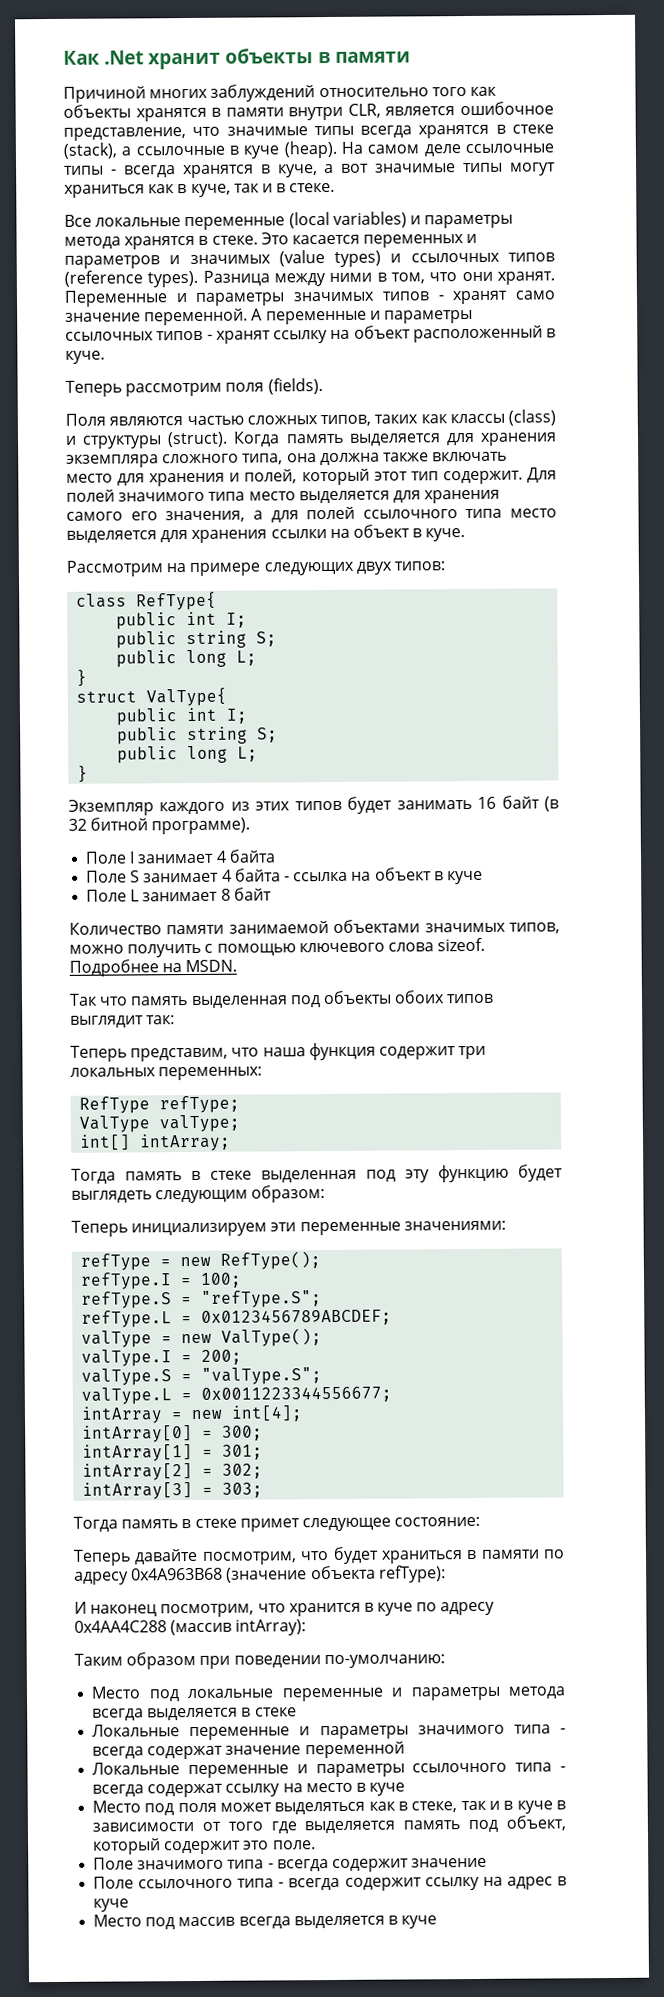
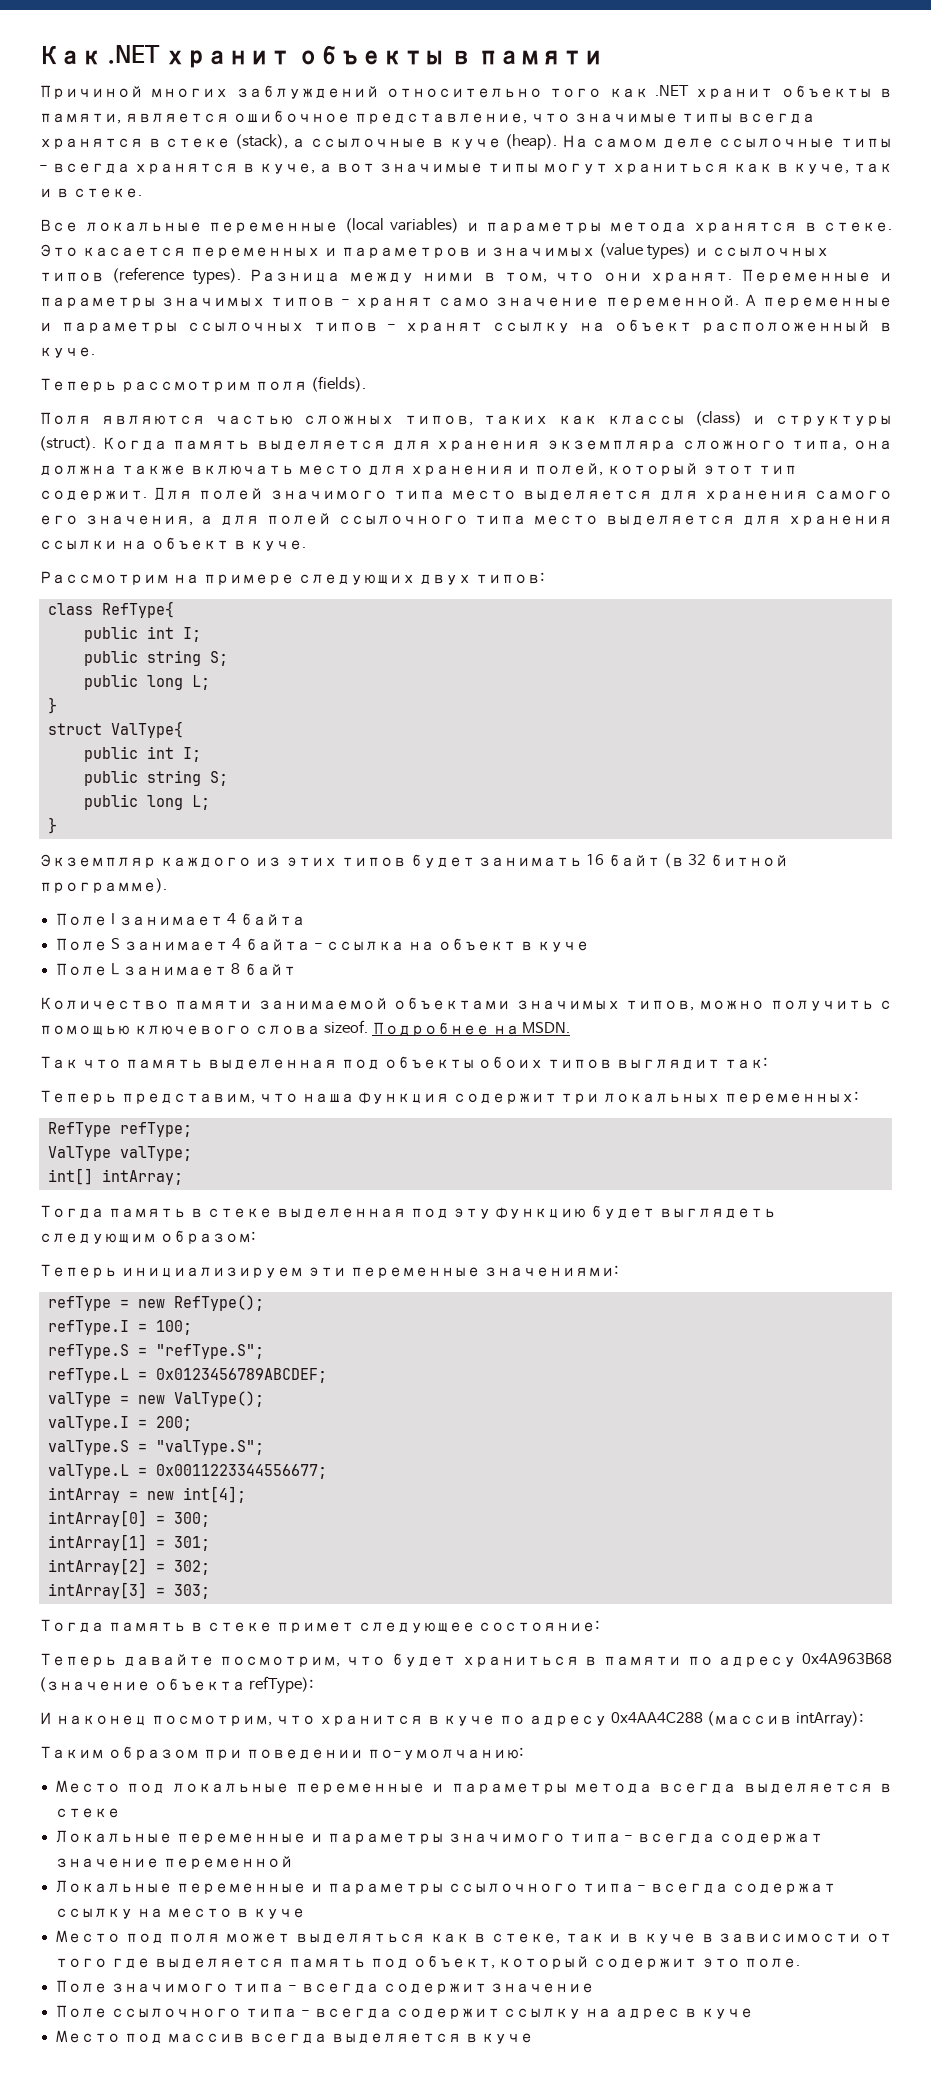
[104,50,145,65] .Net -> [108,45,161,64] .NET
[63,103,381,122] объекты хранятся в памяти внутри CLR, -> [655,85,893,99] [39,113,121,124] .NET хранит объекты в памяти,

